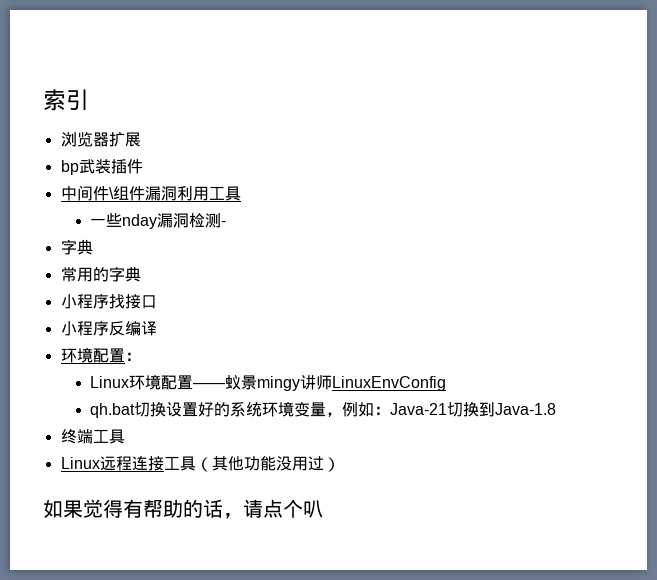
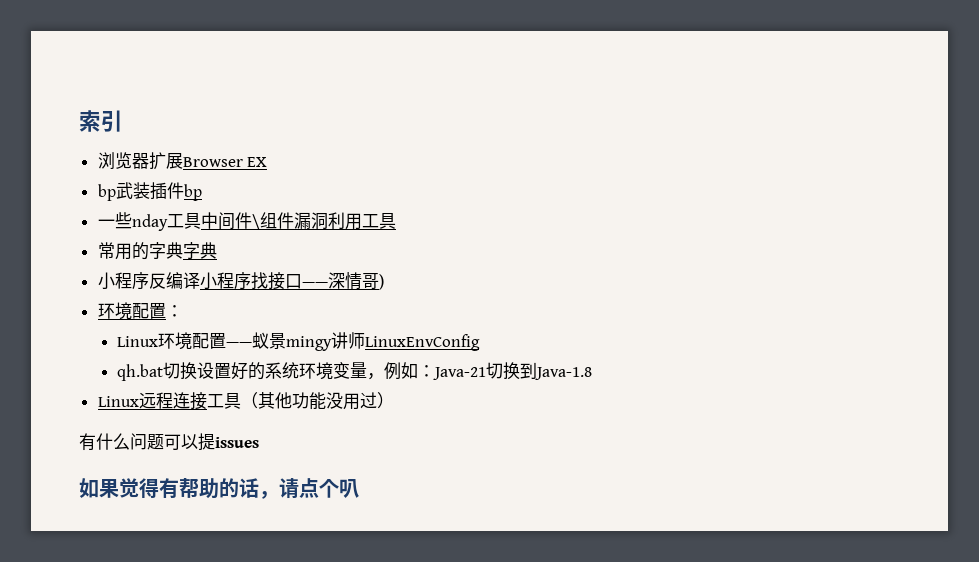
(141, 139) none -> [182,157,268,167] Browser EX
(143, 166) // -> [183,184,202,201] [97,212,201,231] bp // 一些nday工具
[90,213,227,229] [60,239,93,255] // 一些nday漏洞检测- // 字典 -> (396, 221) none
[60,294,157,309] // 小程序找接口 -> [182,242,217,259] 字典
(157, 328) none -> [199,272,384,290] 小程序找接口——深情哥)
[60,429,125,444] // 终端工具 -> (593, 373) none
(340, 464) none -> [79,433,259,451] // 有什么问题可以提issues

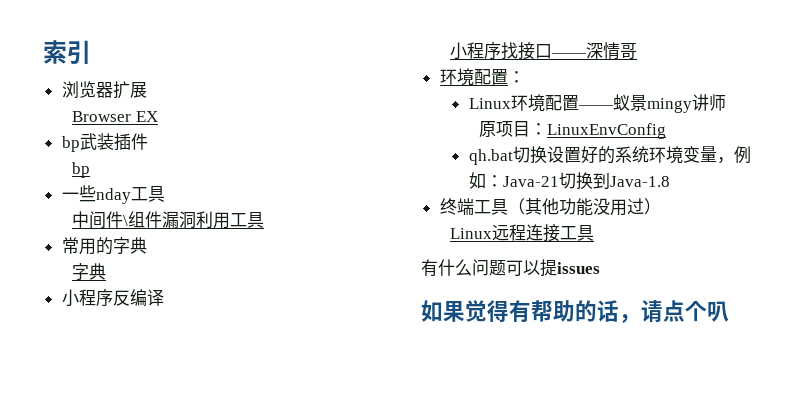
(183, 161) none -> (147, 90) //
(184, 190) none -> (148, 141) //
(201, 221) none -> (165, 194) //
(183, 250) none -> (147, 245) //
(200, 280) none -> (164, 297) //
[378,274,384,290] ) -> (637, 51) none
(366, 340) none -> [478,121,547,137] // 原项目：
[97,392,207,410] Linux远程连接 -> [439,198,474,215] 终端
(394, 400) none -> [449,224,594,242] // Linux远程连接工具

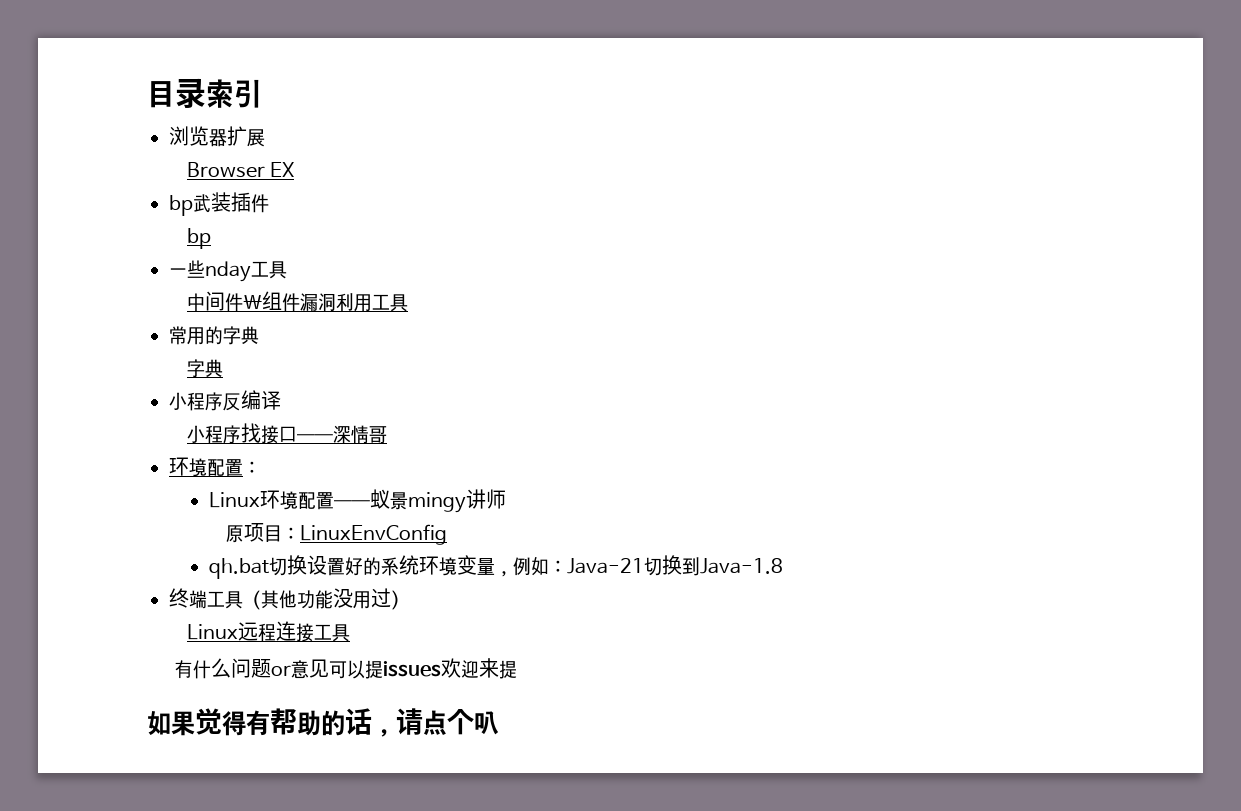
(43, 52) none -> [147,78,206,109] 目录
(506, 268) none -> [270,659,329,679] or意见
(600, 268) none -> [440,658,517,679] 欢迎来提

